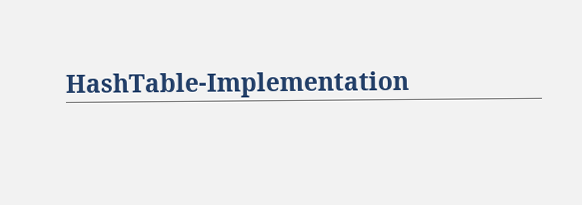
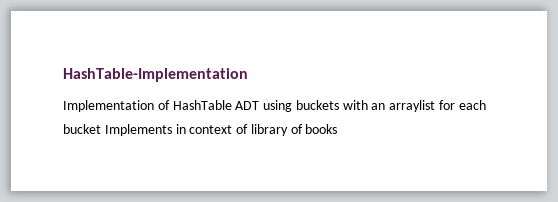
(409, 84) none -> [63,100,486,112] [63,124,338,136] // Implementation of HashTable ADT using buckets with an arraylist for each bucket Implements in context of library of books

